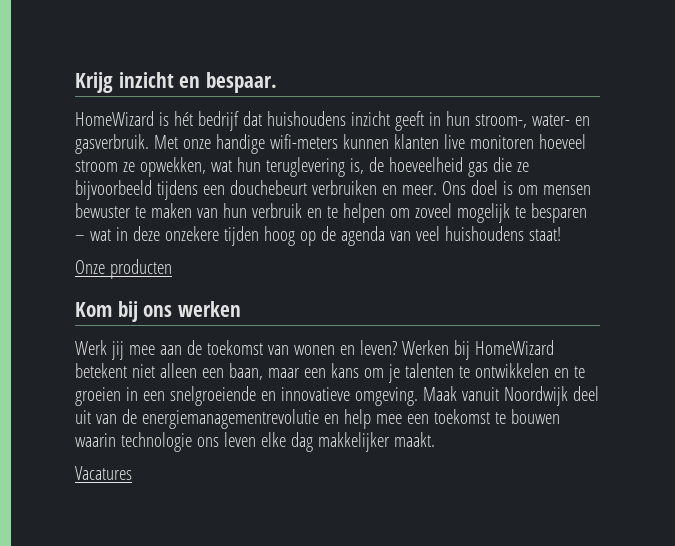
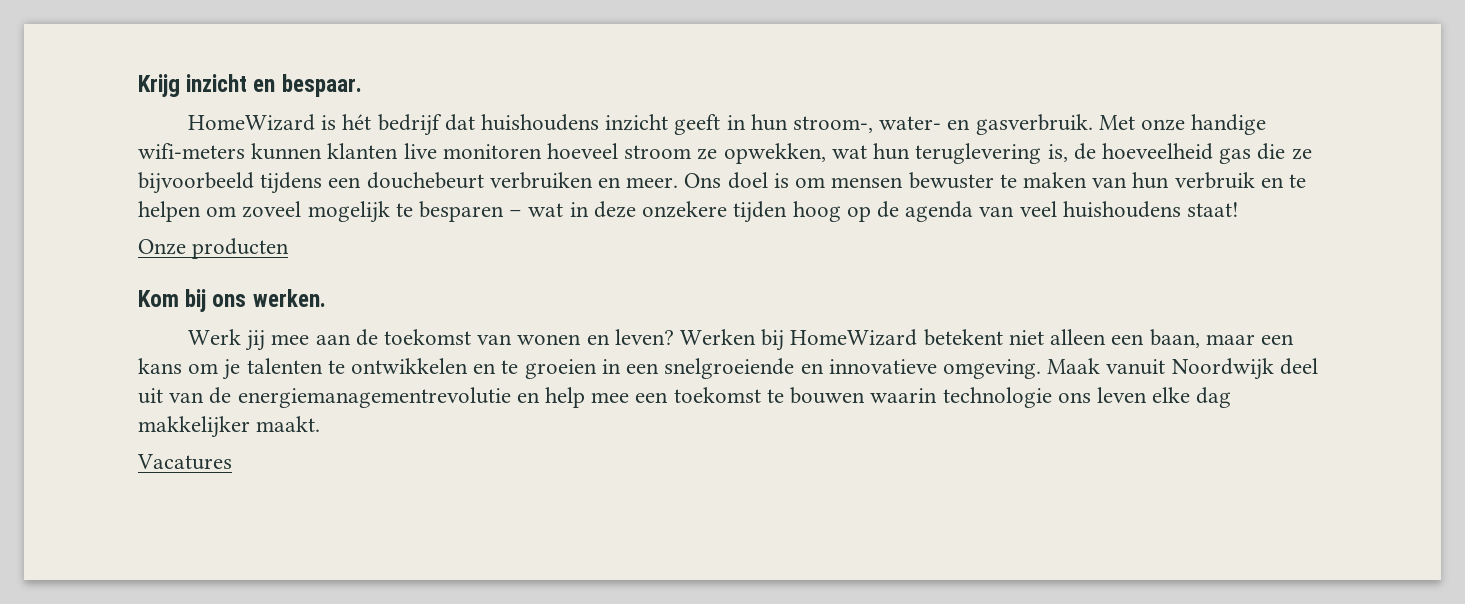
[177,301,241,317] werken -> [252,289,326,307] werken.

